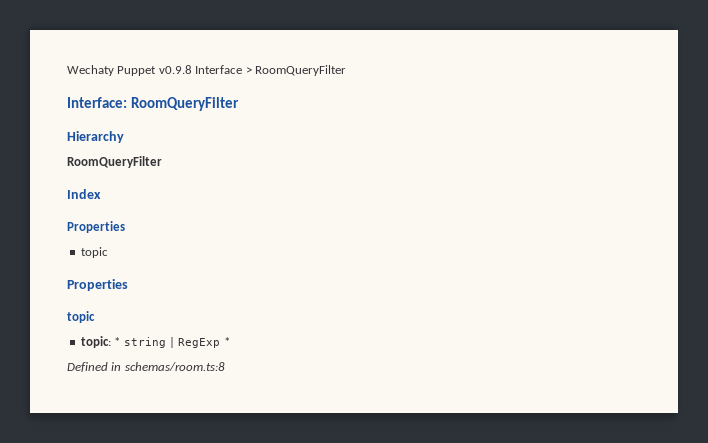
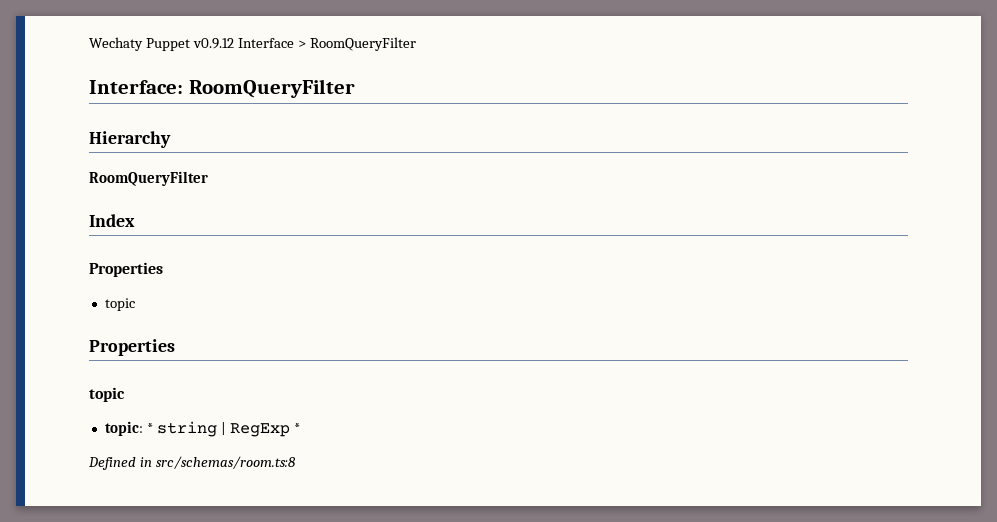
[158,65,192,74] v0.9.8 -> [192,38,234,49] v0.9.12
[124,362,225,371] schemas/room.ts:8 -> [155,456,296,469] src/schemas/room.ts:8

